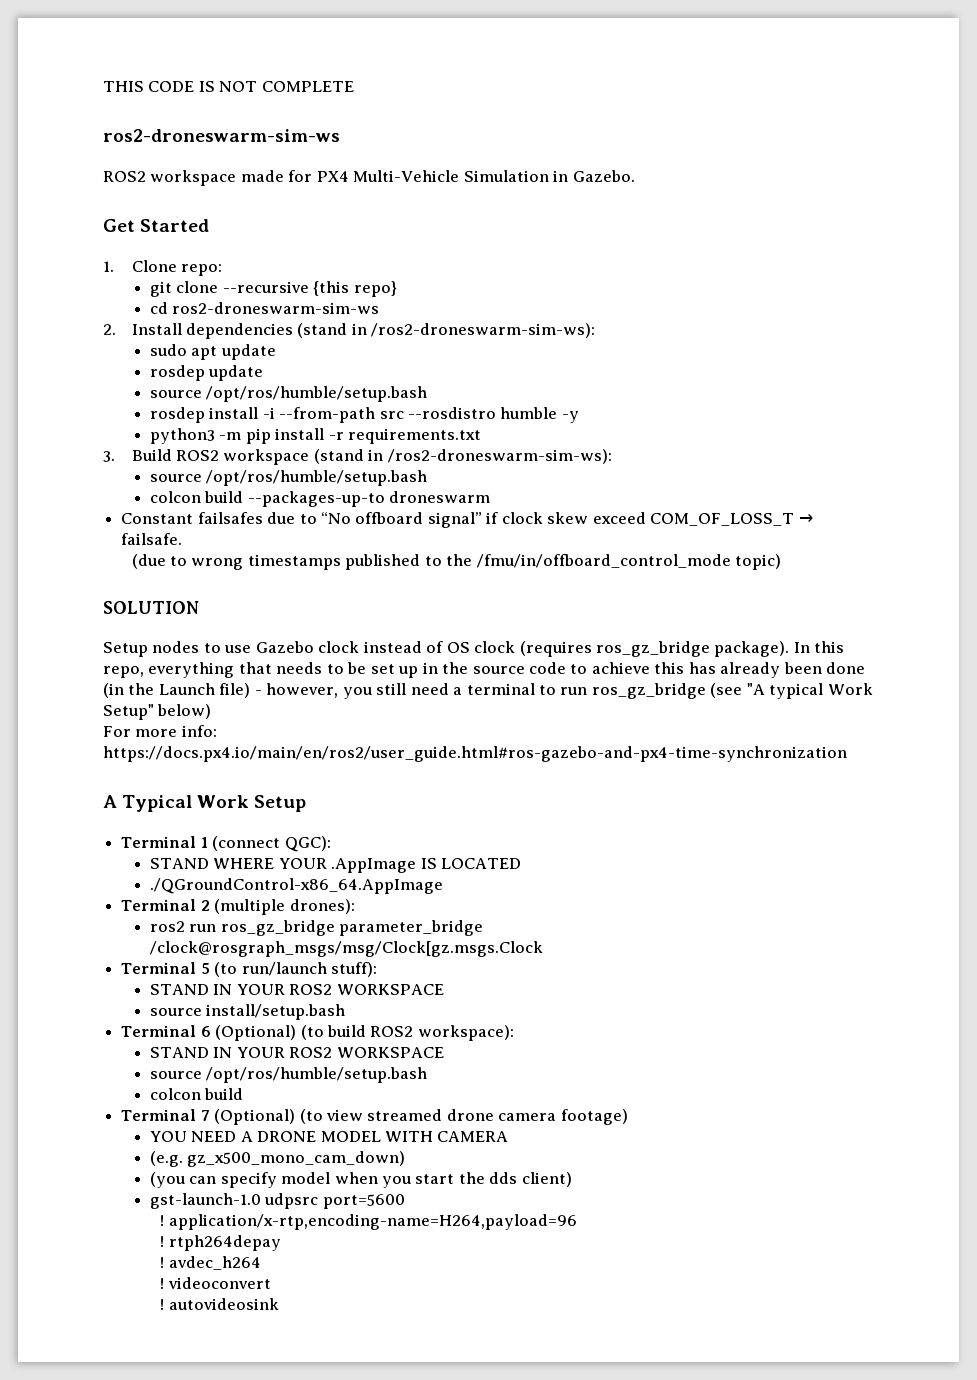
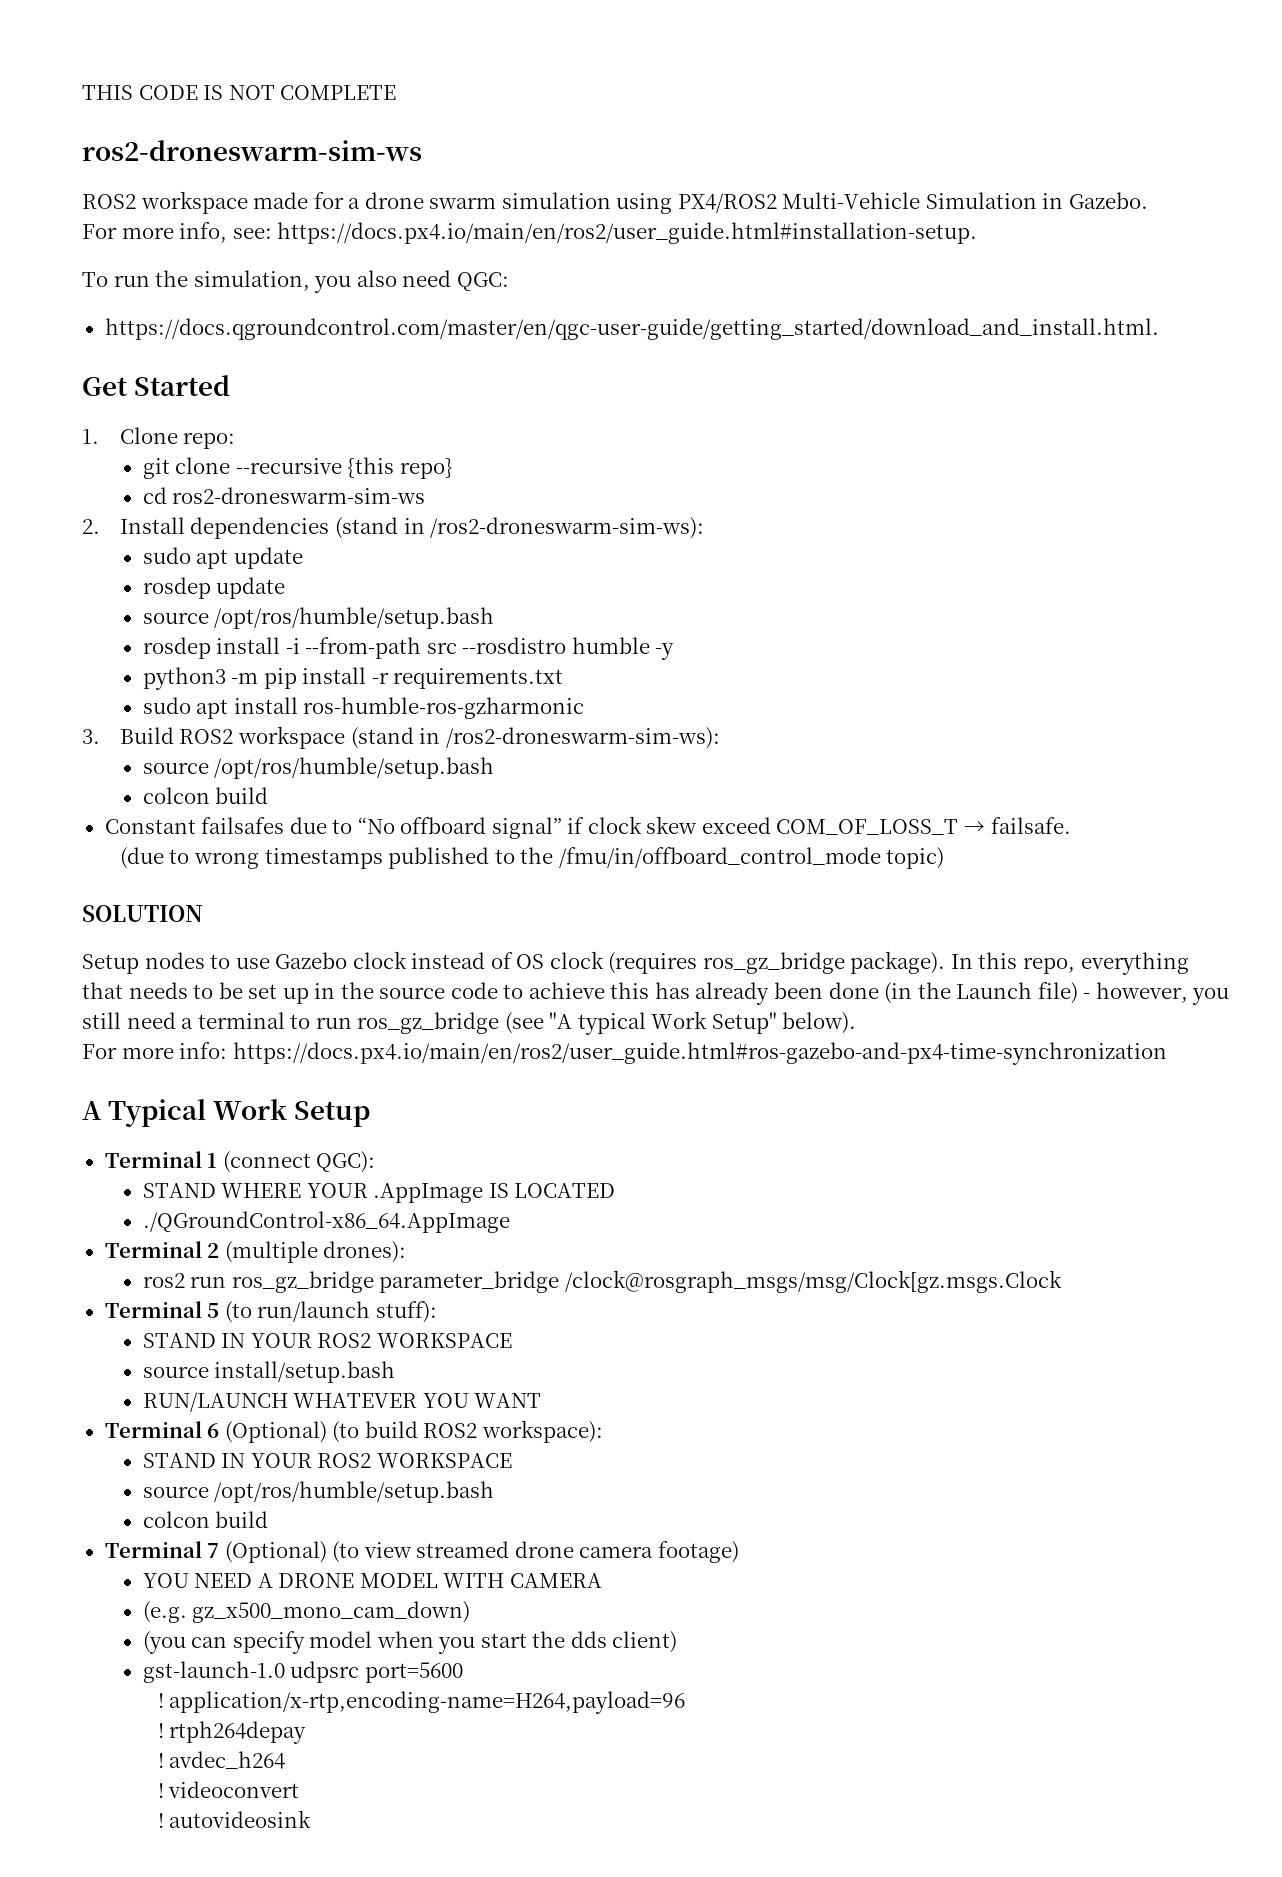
[316,170,635,182] PX4 Multi-Vehicle Simulation in Gazebo. -> [348,192,1148,214] [82,222,978,244] [82,270,509,293] [104,318,1159,340] a drone swarm simulation using PX4/ROS2 Multi-Vehicle Simulation in Gazebo. // For more info, see: https://docs.px4.io/main/en/ros2/user_guide.html#installation-setup. // To run the simulation, you also need QGC: // https://docs.qgroundcontrol.com/master/en/qgc-user-guide/getting_started/download_and_install.html.
(481, 436) none -> [142,697,585,719] // sudo apt install ros-humble-ros-gzharmonic
[247,491,491,507] --packages-up-to droneswarm -> (269, 795) none
[157,704,212,719] below) -> [782,1012,857,1034] below).
(346, 1012) none -> [142,1392,542,1412] // RUN/LAUNCH WHATEVER YOU WANT

